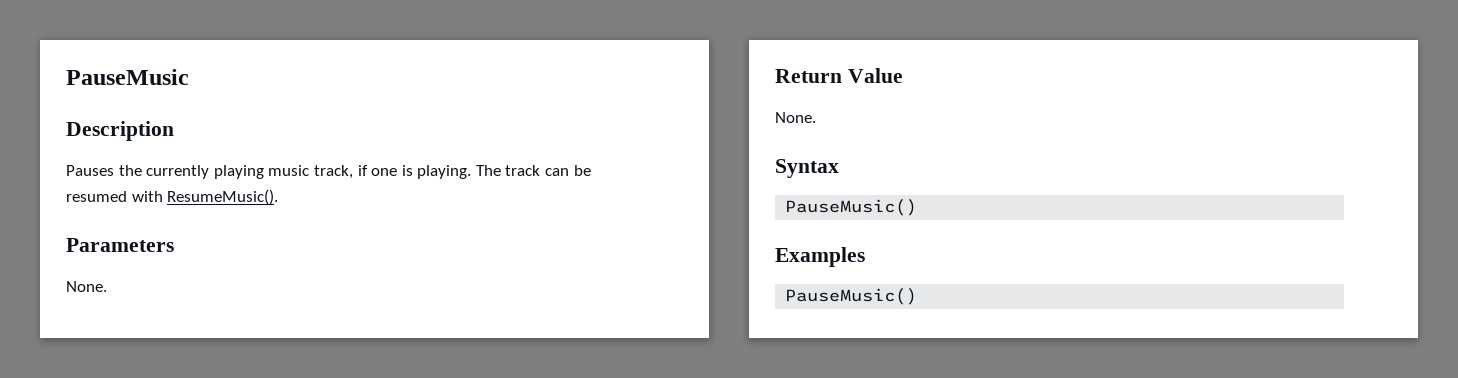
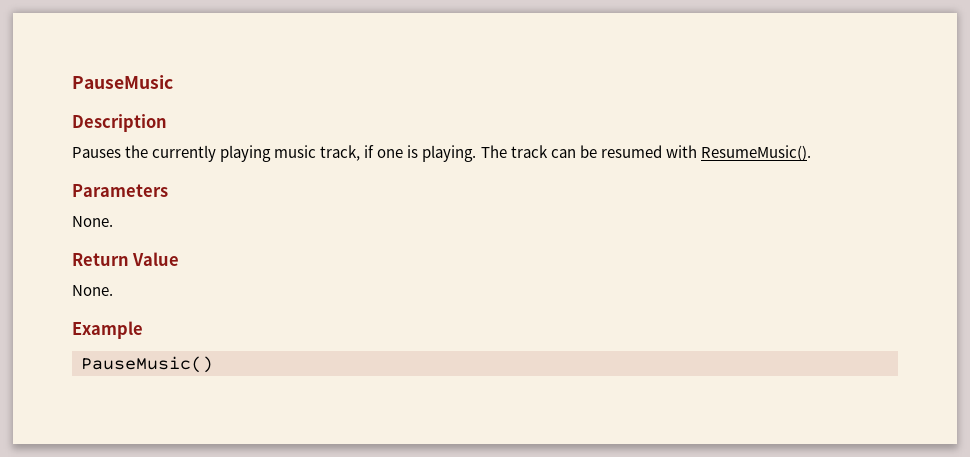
[775,159,839,178] [785,199,918,216] [775,247,865,267] [785,288,918,305] Syntax // PauseMusic() // Examples // PauseMusic() -> [72,321,143,339] [81,356,213,373] Example // PauseMusic()

